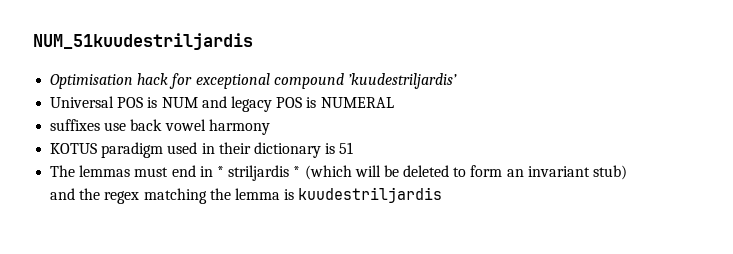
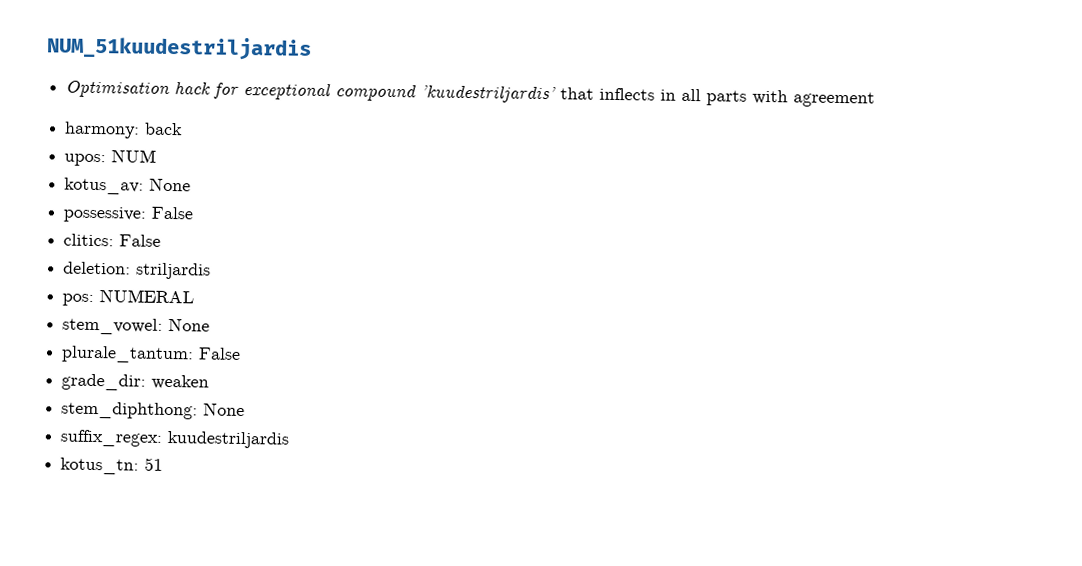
[50,96,394,112] [50,119,270,135] [50,142,354,158] [50,165,628,181] [50,187,443,204] // Universal POS is NUM and legacy POS is NUMERAL // suffixes use back vowel harmony // KOTUS paradigm used in their dictionary is 51 // The lemmas must end in * striljardis * (which will be deleted to form an invariant stub) and the regex matching the lemma is kuudestriljardis -> [560,87,876,108] [64,121,184,139] [64,149,157,167] [64,177,192,195] [63,206,194,223] [63,233,162,247] [63,261,212,280] [62,289,195,307] [62,317,211,335] [61,345,242,364] [61,373,210,391] [61,401,246,420] [60,429,290,449] [60,457,164,475] that inflects in all parts with agreement // harmony: back // upos: NUM // kotus_av: None // possessive: False // clitics: False // deletion: striljardis // pos: NUMERAL // stem_vowel: None // plurale_tantum: False // grade_dir: weaken // stem_diphthong: None // suffix_regex: kuudestriljardis // kotus_tn: 51

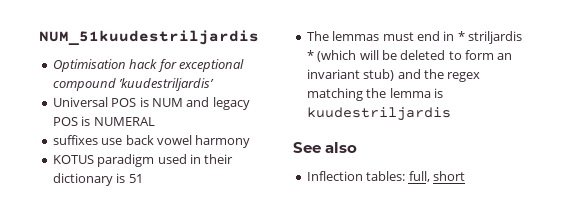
[560,87,876,108] [64,121,184,139] [64,149,157,167] [64,177,192,195] [63,206,194,223] [63,233,162,247] [63,261,212,280] [62,289,195,307] [62,317,211,335] [61,345,242,364] [61,373,210,391] [61,401,246,420] [60,429,290,449] [60,457,164,475] that inflects in all parts with agreement // harmony: back // upos: NUM // kotus_av: None // possessive: False // clitics: False // deletion: striljardis // pos: NUMERAL // stem_vowel: None // plurale_tantum: False // grade_dir: weaken // stem_diphthong: None // suffix_regex: kuudestriljardis // kotus_tn: 51 -> [52,97,250,110] [52,116,155,126] [52,135,251,148] [52,154,234,167] [52,173,143,186] [306,31,522,44] [306,50,513,62] [306,69,481,82] [306,88,443,101] [306,107,451,121] [293,142,358,153] [306,171,465,182] // Universal POS is NUM and legacy POS is NUMERAL // suffixes use back vowel harmony // KOTUS paradigm used in their dictionary is 51 // The lemmas must end in * striljardis * (which will be deleted to form an invariant stub) and the regex matching the lemma is kuudestriljardis // See also // Inflection tables: full, short

